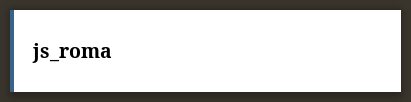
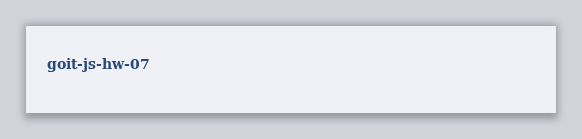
[32,43,112,63] js_roma -> [47,58,150,72] goit-js-hw-07

